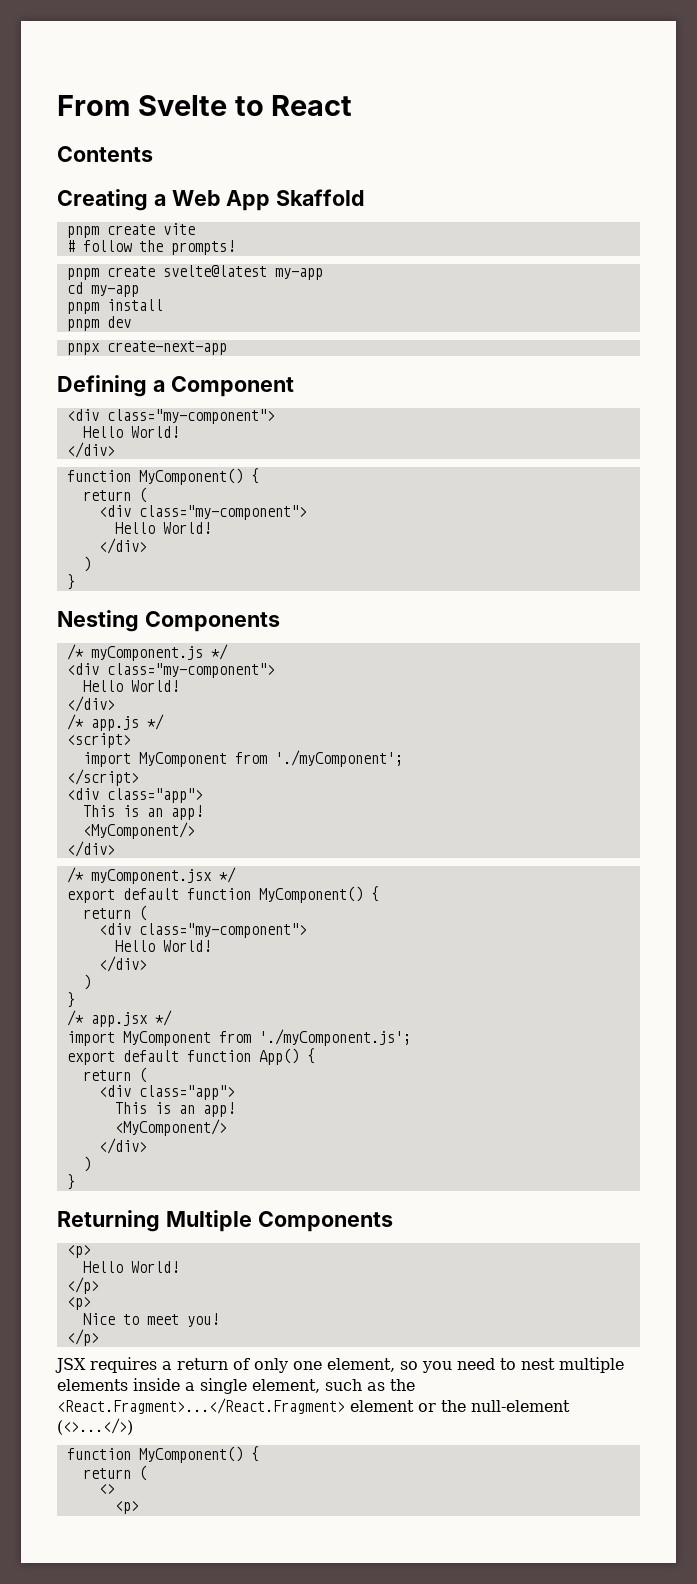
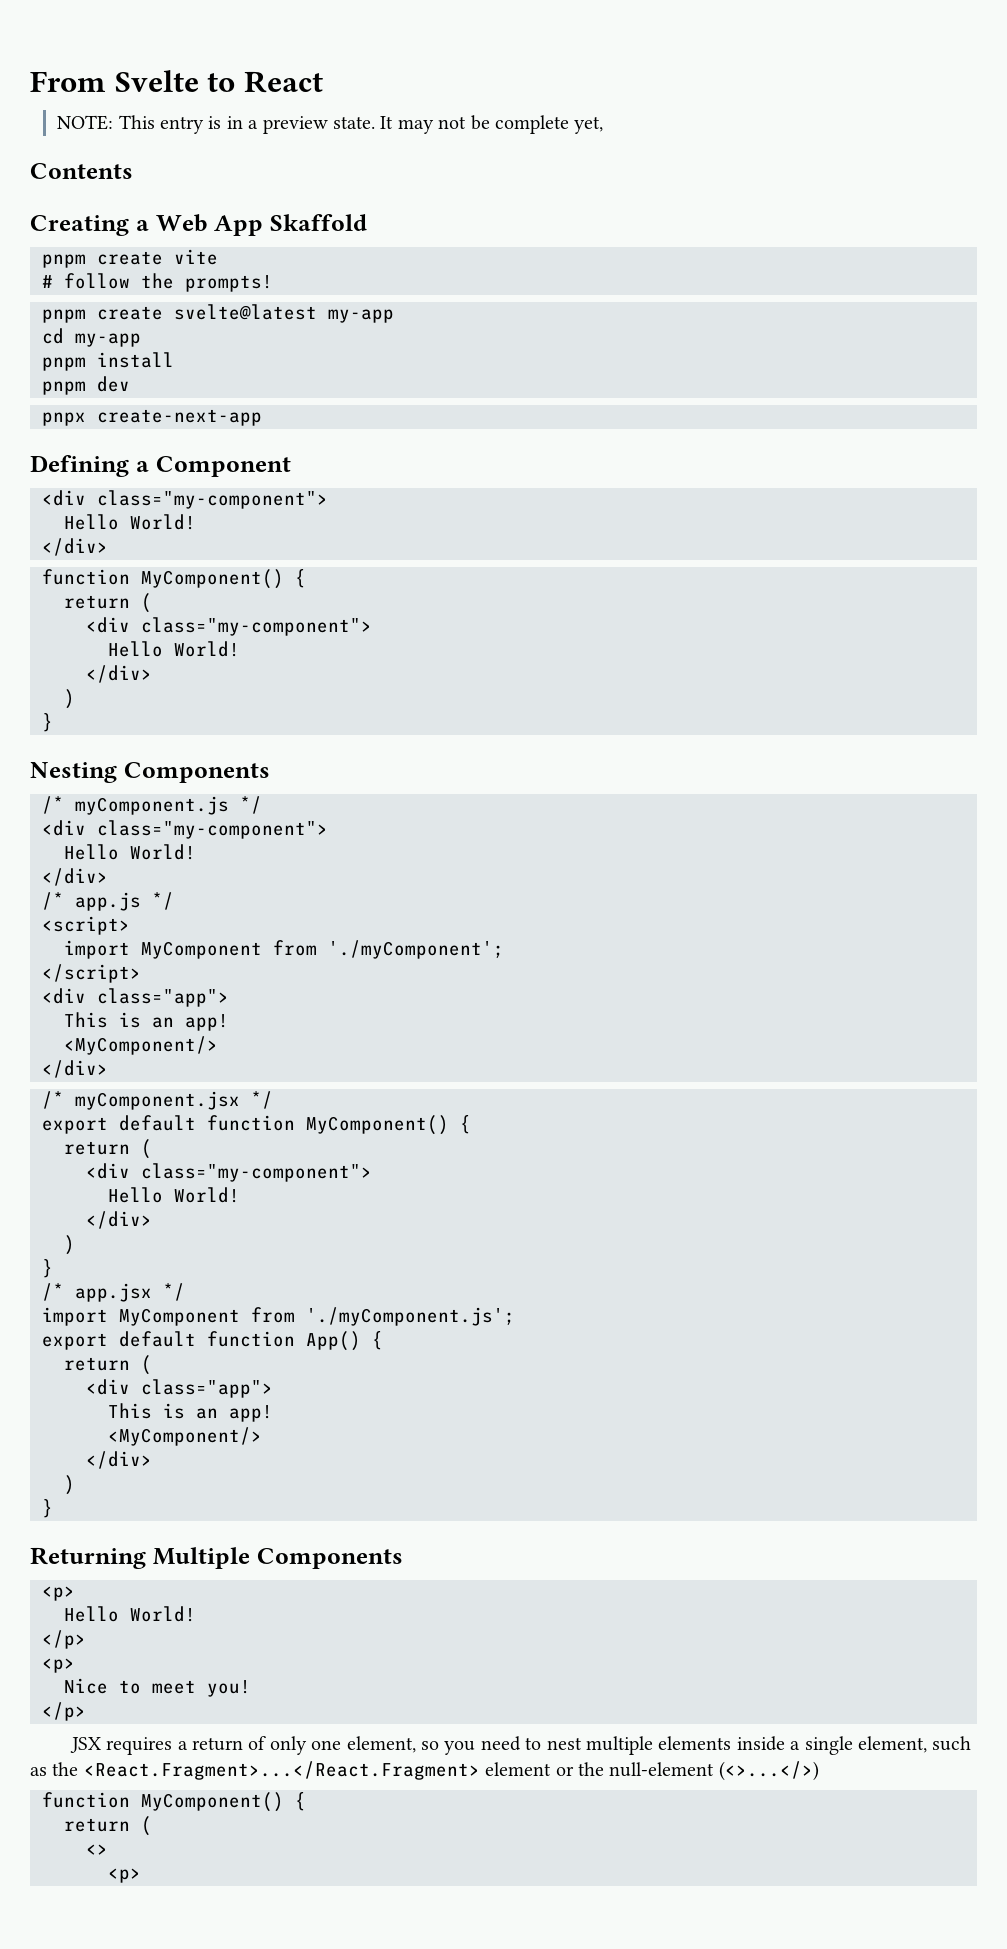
(353, 105) none -> [57,115,604,134] // NOTE: This entry is in a preview state. It may not be complete yet,

